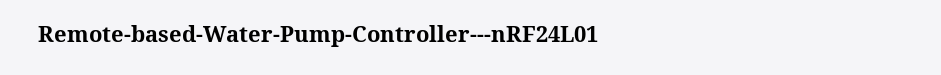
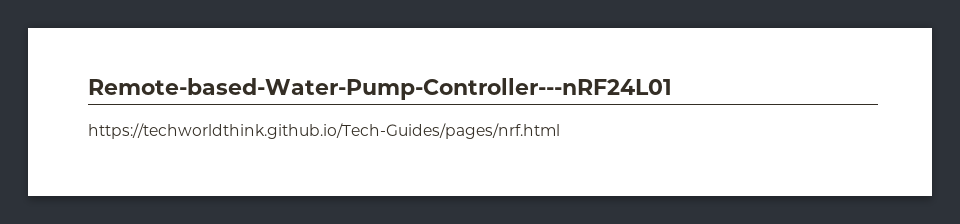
(598, 36) none -> [88,123,560,139] // https://techworldthink.github.io/Tech-Guides/pages/nrf.html

